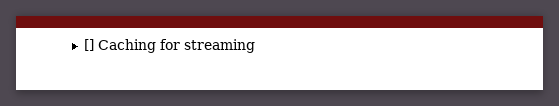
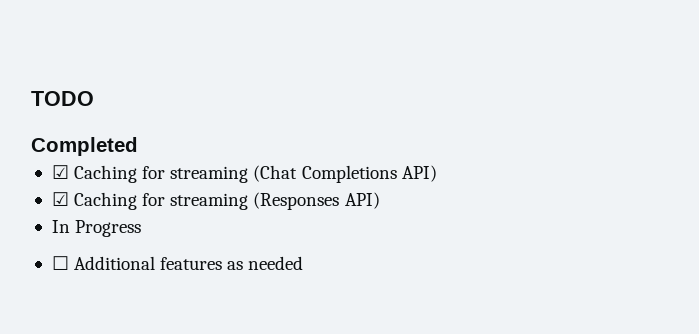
[83,39,255,53] [] Caching for streaming -> [31,91,94,106] [31,137,138,156] [51,165,437,183] [51,192,380,210] [51,220,142,237] [51,256,304,270] TODO // Completed // ☑ Caching for streaming (Chat Completions API) // ☑ Caching for streaming (Responses API) // In Progress // ☐ Additional features as needed

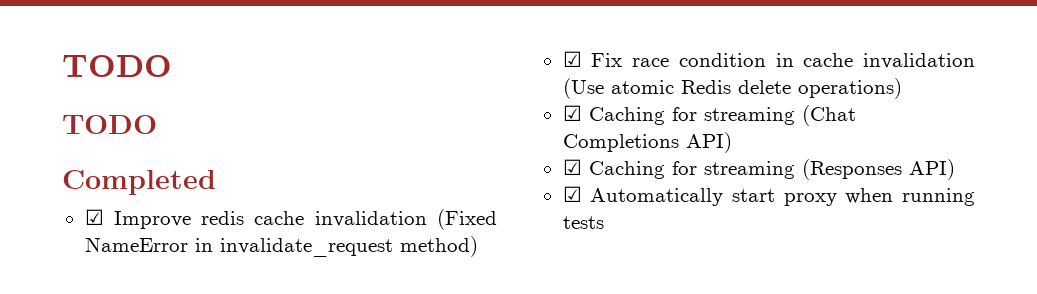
[31,91,94,106] TODO -> [62,55,172,77] [62,115,157,134] TODO // TODO
(138, 146) none -> [84,209,497,230] [84,236,478,257] [562,51,975,69] [562,78,902,99] // ☑ Improve redis cache invalidation (Fixed NameError in invalidate_request method) // ☑ Fix race condition in cache invalidation (Use atomic Redis delete operations)
[51,220,142,237] [51,256,304,270] In Progress // ☐ Additional features as needed -> [562,186,975,206] [562,216,604,229] ☑ Automatically start proxy when running tests

